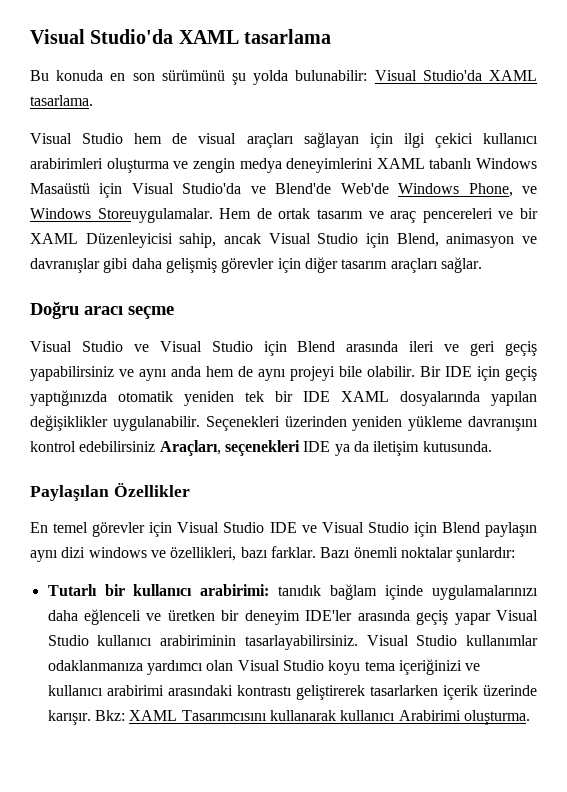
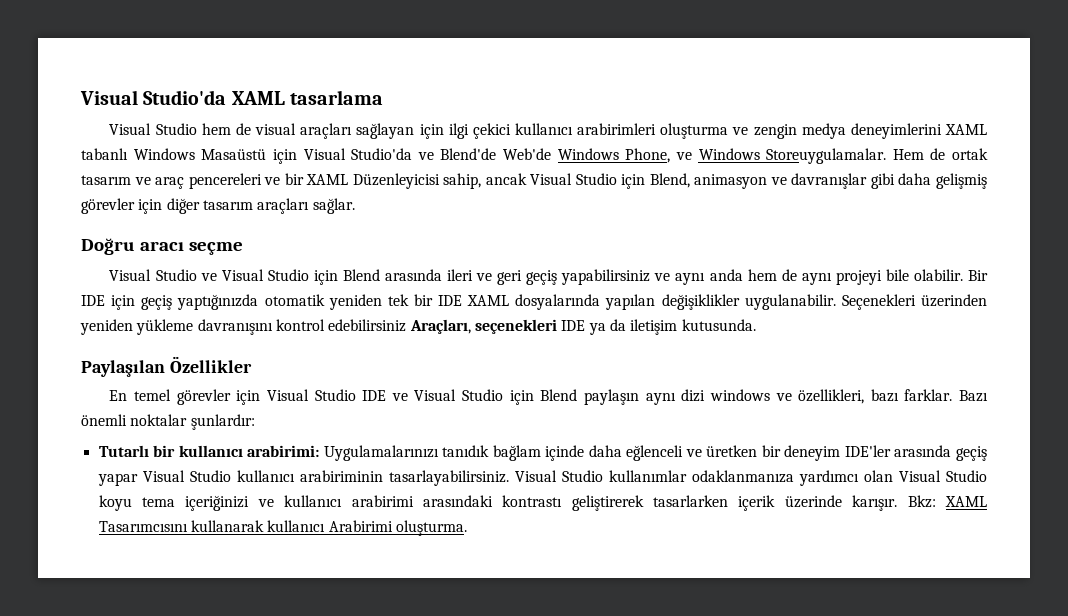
[30,70,537,85] [30,95,93,106] // Bu konuda en son sürümünü şu yolda bulunabilir: Visual Studio'da XAML tasarlama. -> (384, 97) none
(270, 590) none -> [323,445,439,461] Uygulamalarınızı
[432,585,538,600] uygulamalarınızı -> (585, 453) none

